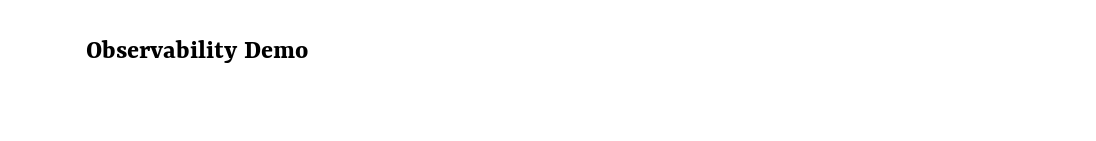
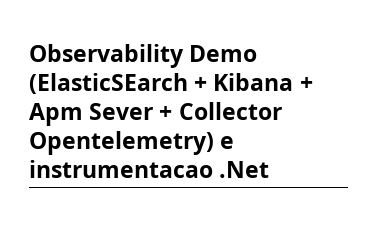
(309, 50) none -> [29,73,313,94] [29,102,282,126] [29,131,235,155] [29,160,270,178] (ElasticSEarch + Kibana + Apm Sever + Collector Opentelemetry) e instrumentacao .Net

